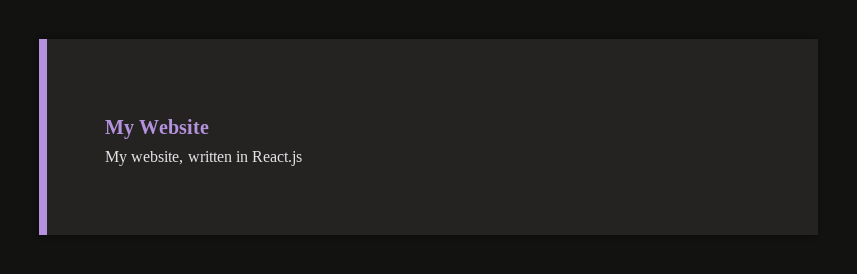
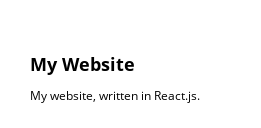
[252,151,303,166] React.js -> [154,91,201,103] React.js.

